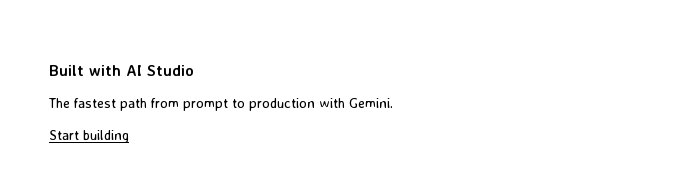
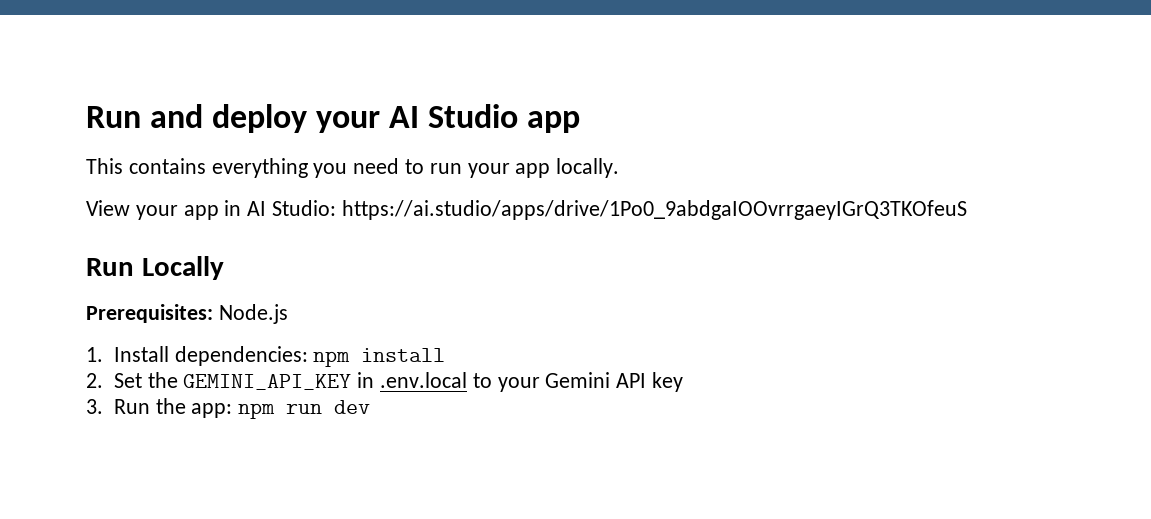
[49,65,194,76] [48,98,393,111] [49,130,129,143] Built with AI Studio // The fastest path from prompt to production with Gemini. // Start building -> [86,104,581,133] [86,158,620,178] [86,200,967,220] [86,256,224,280] [86,304,288,324] [86,346,446,367] [86,372,683,392] [86,398,371,419] Run and deploy your AI Studio app // This contains everything you need to run your app locally. // View your app in AI Studio: https://ai.studio/apps/drive/1Po0_9abdgaIOOvrrgaeyIGrQ3TKOfeuS // Run Locally // Prerequisites: Node.js // 1. Install dependencies: npm install // 2. Set the GEMINI_API_KEY in .env.local to your Gemini API key // 3. Run the app: npm run dev

